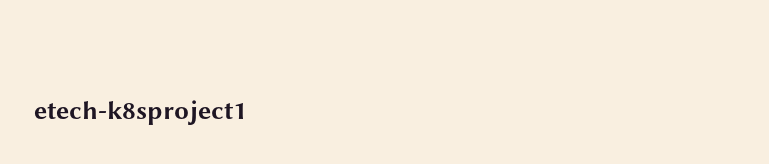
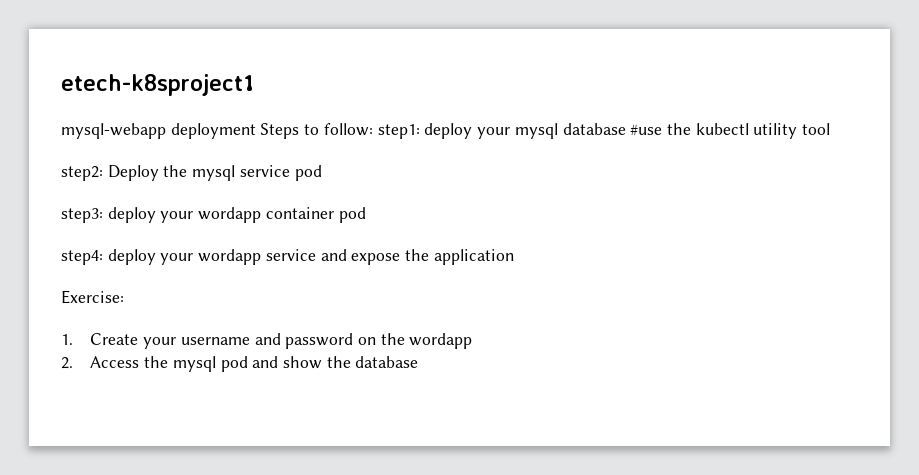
(247, 112) none -> [61,123,831,139] [61,165,322,181] [61,207,366,223] [61,249,514,265] [61,290,124,304] [61,333,473,349] [61,356,419,372] // mysql-webapp deployment Steps to follow: step1: deploy your mysql database #use the kubectl utility tool // step2: Deploy the mysql service pod // step3: deploy your wordapp container pod // step4: deploy your wordapp service and expose the application // Exercise: // 1. Create your username and password on the wordapp // 2. Access the mysql pod and show the database

